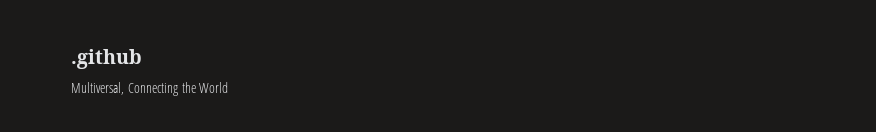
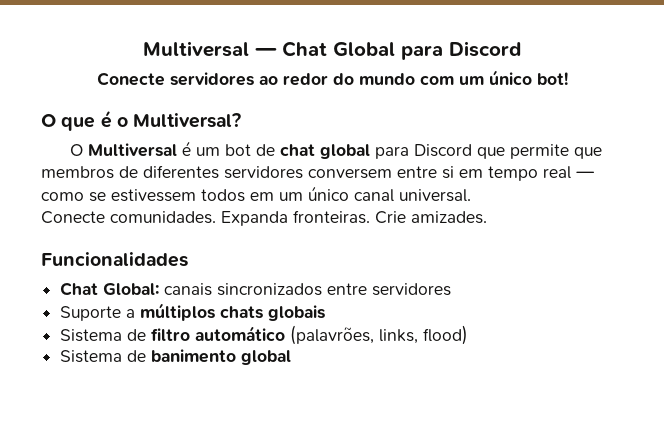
[71,49,142,69] [71,82,229,96] .github // Multiversal, Connecting the World -> [143,41,521,60] [96,70,568,86] [41,110,242,131] [70,141,603,159] [41,165,595,181] [41,186,471,202] [41,210,487,226] [41,252,188,267] [60,282,452,296] [60,303,326,321] [60,325,469,345] [60,349,292,365] Multiversal — Chat Global para Discord // Conecte servidores ao redor do mundo com um único bot! // O que é o Multiversal? // O Multiversal é um bot de chat global para Discord que permite que membros de diferentes servidores conversem entre si em tempo real — como se estivessem todos em um único canal universal. // Conecte comunidades. Expanda fronteiras. Crie amizades. // Funcionalidades // Chat Global: canais sincronizados entre servidores // Suporte a múltiplos chats globais // Sistema de filtro automático (palavrões, links, flood) // Sistema de banimento global

